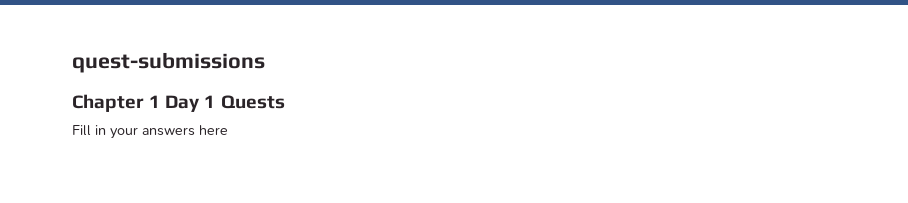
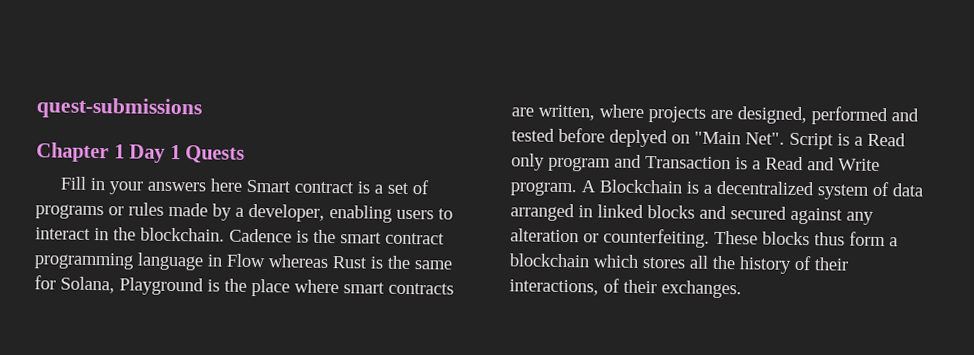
(228, 130) none -> [245,179,429,195] [35,202,453,223] [35,227,445,245] [34,252,452,271] [34,275,454,297] [511,104,919,126] [511,127,906,150] [511,153,880,172] [510,179,923,200] [510,203,874,225] [510,228,898,248] [509,253,849,274] [509,278,742,299] Smart contract is a set of programs or rules made by a developer, enabling users to interact in the blockchain. Cadence is the smart contract programming language in Flow whereas Rust is the same for Solana, Playground is the place where smart contracts are written, where projects are designed, performed and tested before deplyed on "Main Net". Script is a Read only program and Transaction is a Read and Write program. A Blockchain is a decentralized system of data arranged in linked blocks and secured against any alteration or counterfeiting. These blocks thus form a blockchain which stores all the history of their interactions, of their exchanges.

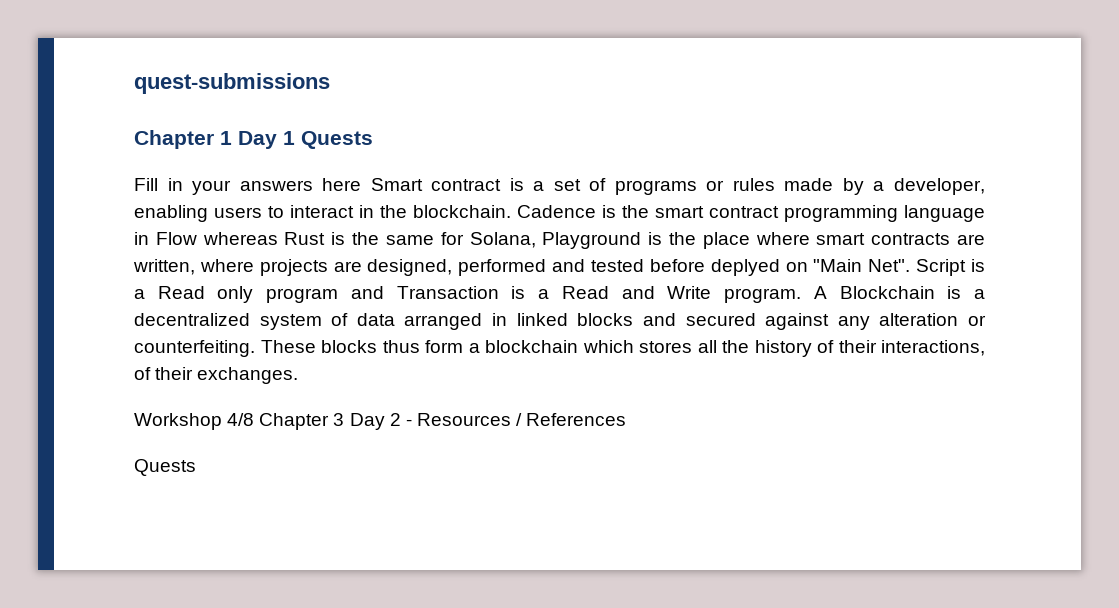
(742, 289) none -> [134,413,627,430] [134,459,196,476] // Workshop 4/8 Chapter 3 Day 2 - Resources / References // Quests

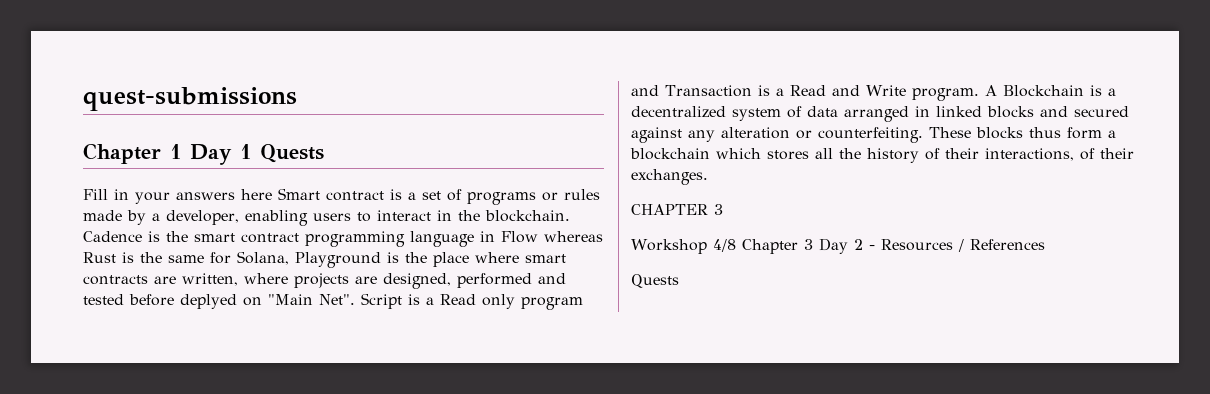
(299, 375) none -> [631,204,723,215] // CHAPTER 3

